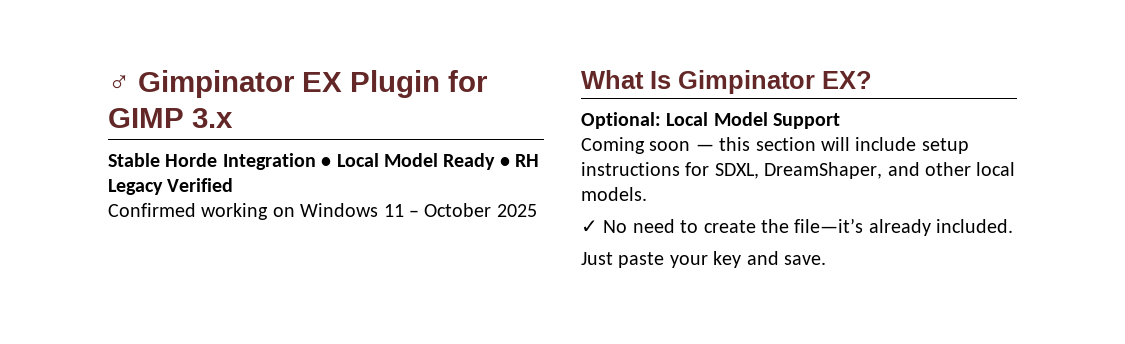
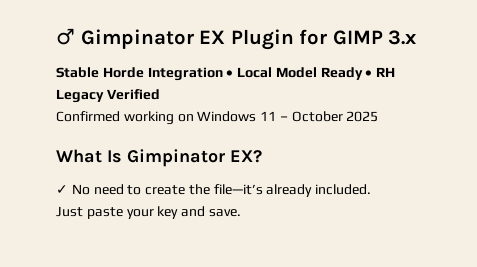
[581,112,841,129] [581,137,969,154] [581,162,1016,179] [581,187,647,201] // Optional: Local Model Support // Coming soon — this section will include setup instructions for SDXL, DreamShaper, and other local models. -> (262, 156) none

